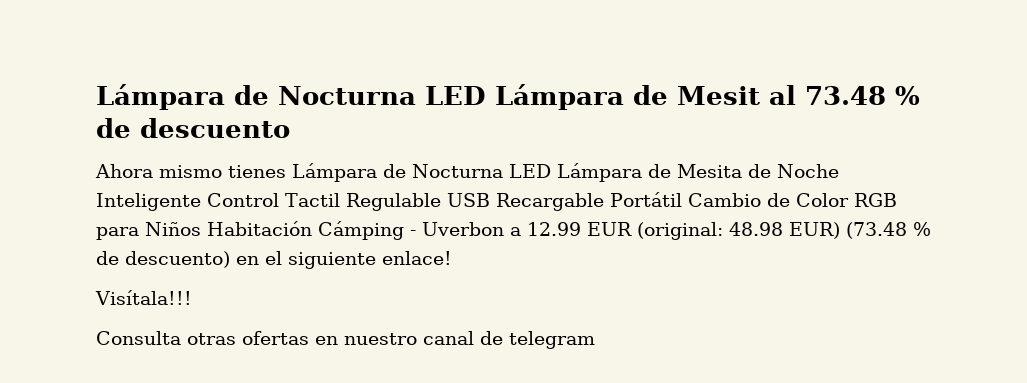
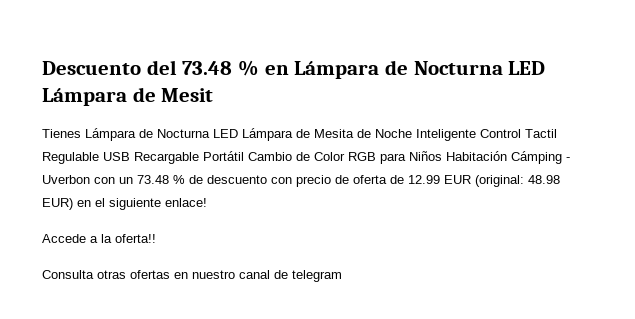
(96, 97) none -> [42,60,289,76] Descuento del 73.48 % en
[769,85,920,105] [96,118,290,138] [95,164,286,178] al 73.48 % de descuento // Ahora mismo tienes -> [42,129,81,138] // Tienes
[510,227,521,236] a -> [94,175,404,187] con un 73.48 % de descuento con precio de oferta de
[846,222,931,239] [96,251,230,268] (73.48 % de descuento) -> (73, 204) none
[95,290,192,305] Visítala!!! -> [42,234,156,243] Accede a la oferta!!

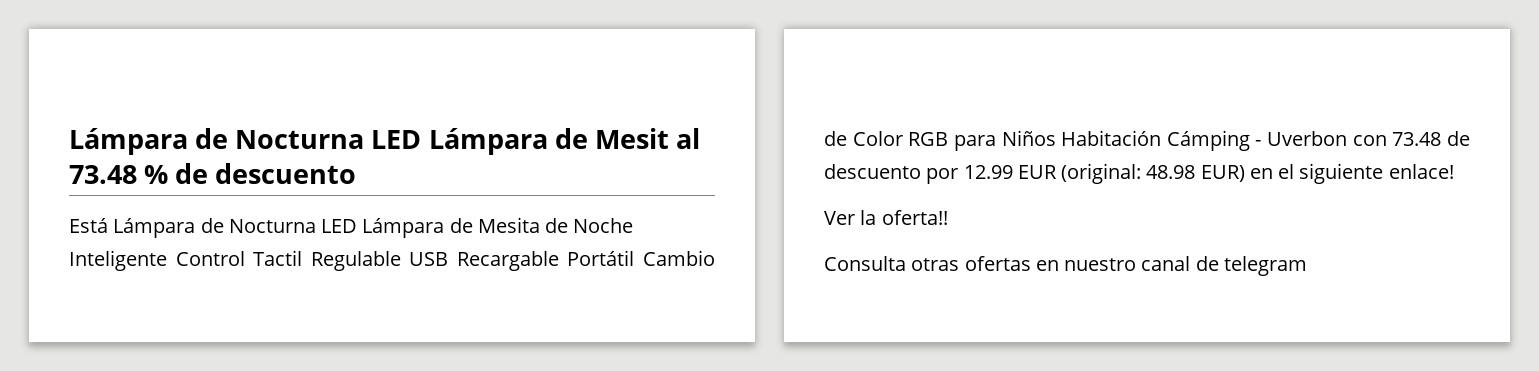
[42,60,289,76] Descuento del 73.48 % en -> (69, 141) none
[42,129,81,138] // Tienes -> [676,128,701,149] [69,163,357,184] [69,218,108,233] al 73.48 % de descuento // Está
[119,175,404,187] un 73.48 % de descuento con precio de oferta de -> [1392,131,1470,146] [824,164,959,184] 73.48 de descuento por
[42,234,98,243] Accede a -> [824,211,855,225] Ver

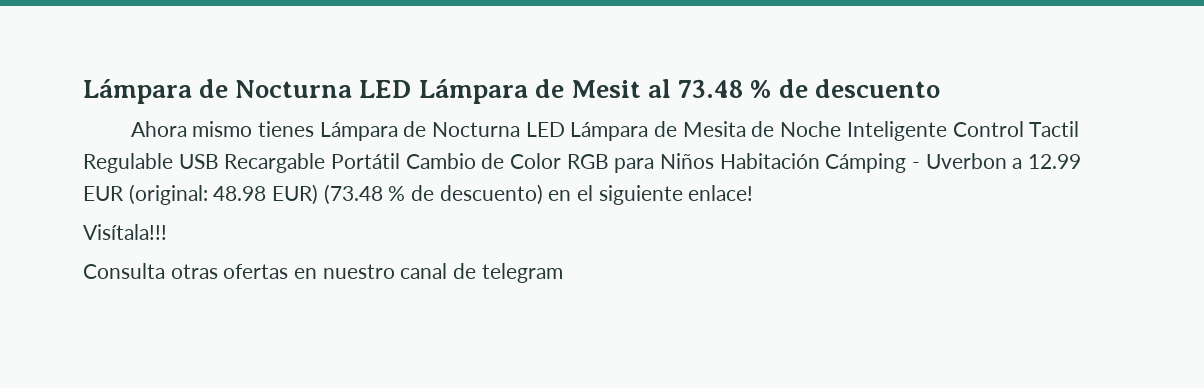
[69,218,108,233] Está -> [130,121,315,137] Ahora mismo tienes
[1352,131,1470,146] [824,164,959,184] con 73.48 de descuento por -> [1012,158,1023,169] a
(1245, 173) none -> [323,184,543,205] (73.48 % de descuento)
[824,210,948,225] Ver la oferta!! -> [83,224,167,240] Visítala!!!

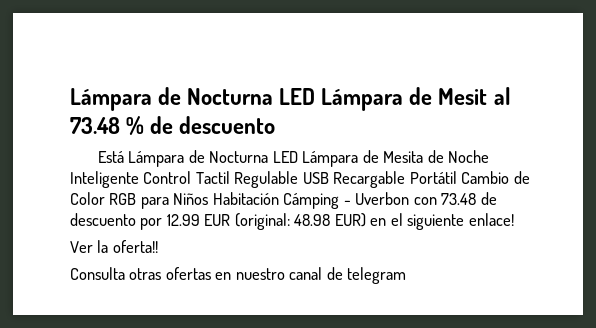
[130,121,315,137] Ahora mismo tienes -> [97,151,124,163] Está
[1012,158,1023,169] a -> [413,192,497,205] [70,213,163,230] con 73.48 de descuento por
[323,184,543,205] (73.48 % de descuento) -> (366, 220) none
[83,224,167,240] Visítala!!! -> [70,240,158,253] Ver la oferta!!

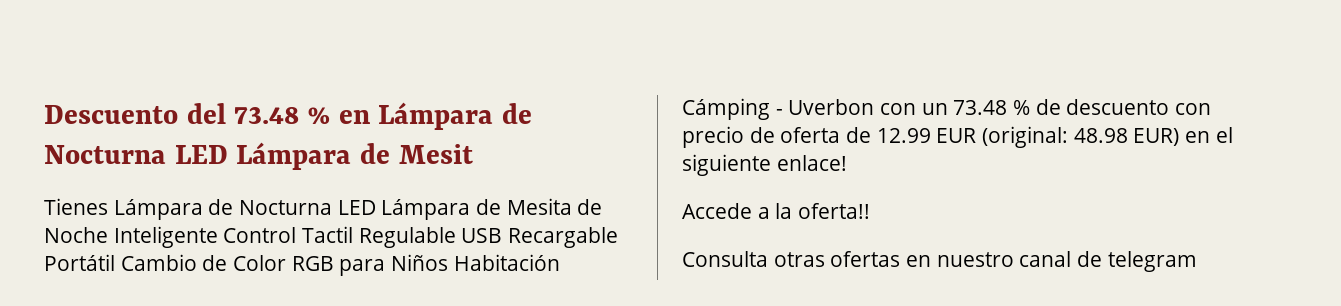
(70, 99) none -> [44,103,370,124] Descuento del 73.48 % en
[493,87,511,105] [70,116,276,135] [97,151,124,163] al 73.48 % de descuento // Está -> [44,198,108,215] // Tienes
[441,192,497,205] [70,213,163,230] 73.48 de descuento por -> [921,99,1212,115] [682,126,872,148] un 73.48 % de descuento con precio de oferta de
[70,241,93,253] Ver -> [682,203,770,219] Accede a

